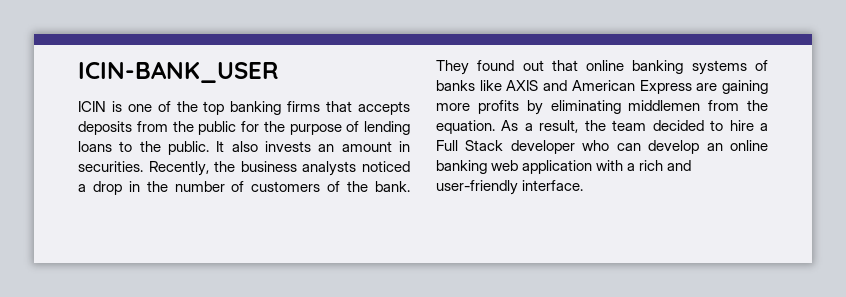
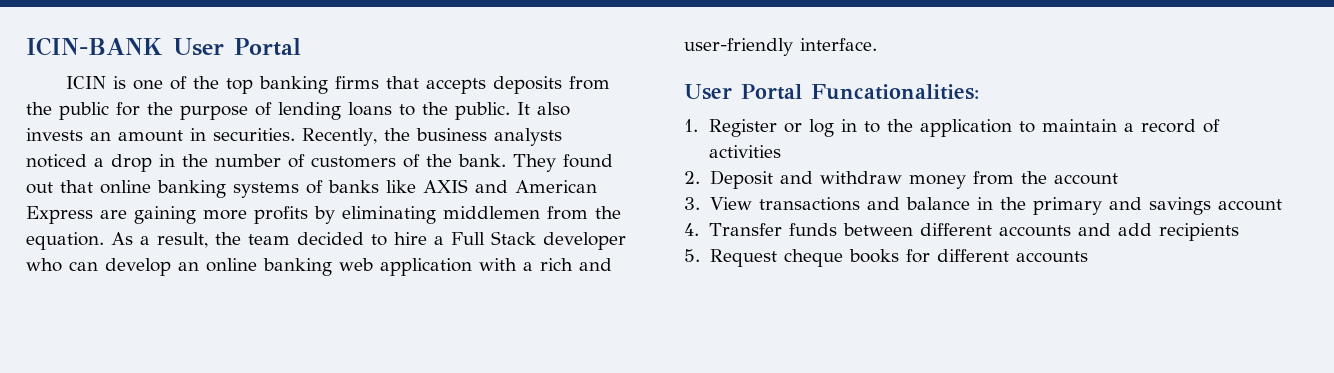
[78,61,278,83] ICIN-BANK_USER -> [26,37,301,56] ICIN-BANK User Portal
(584, 185) none -> [684,84,979,100] [684,119,1220,137] [708,145,781,158] [684,170,1118,189] [684,197,1283,215] [684,223,1239,241] [684,249,1088,267] // User Portal Funcationalities: // 1. Register or log in to the application to maintain a record of activities // 2. Deposit and withdraw money from the account // 3. View transactions and balance in the primary and savings account // 4. Transfer funds between different accounts and add recipients // 5. Request cheque books for different accounts

